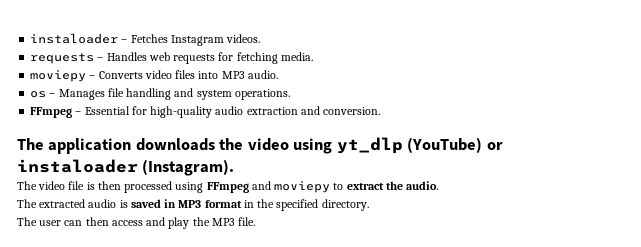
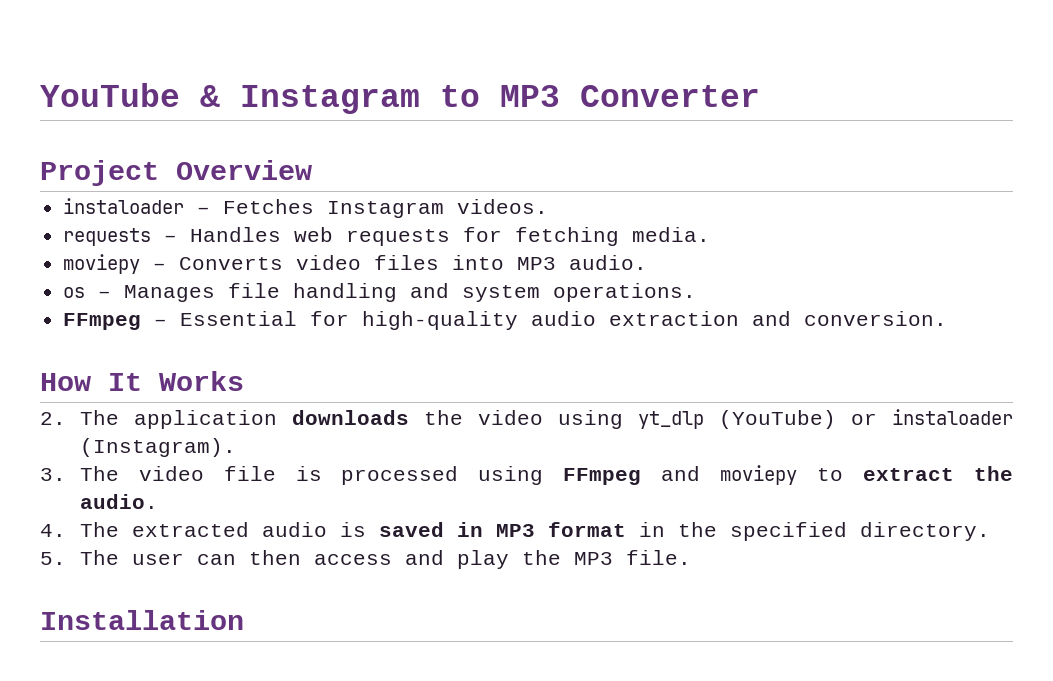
(30, 38) none -> [40,83,760,114] [40,160,312,186] YouTube & Instagram to MP3 Converter // Project Overview //
(381, 111) none -> [40,371,244,391] [40,412,66,425] How It Works // 2.
(235, 167) none -> [40,468,66,481] 3.
[97,181,121,190] then -> (322, 473) none
(439, 185) none -> [40,524,66,537] 4.
(369, 205) none -> [40,552,66,565] 5.
(256, 221) none -> [40,610,244,630] // Installation

